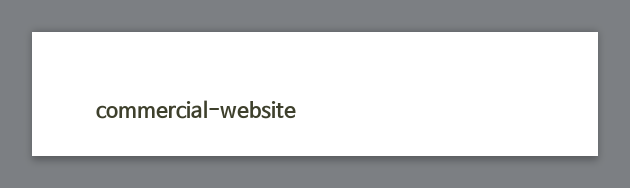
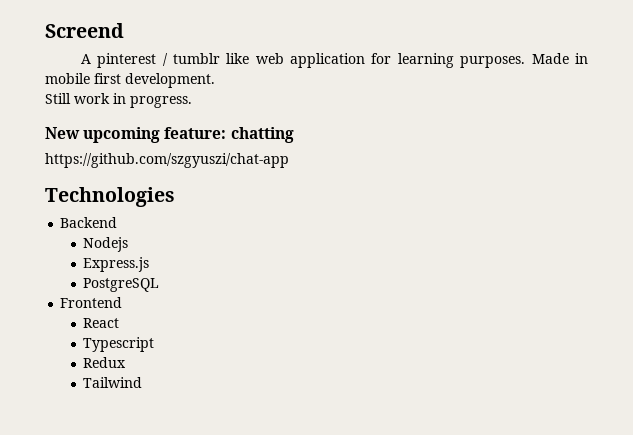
[96,100,296,119] commercial-website -> [45,23,124,38] [80,53,588,68] [45,73,215,88] [45,93,192,108] [45,127,294,143] [45,153,289,168] [45,187,175,207] [60,217,118,228] [83,237,129,252] [83,257,150,272] [83,278,160,292] [60,297,123,308] [83,318,120,328] [83,337,155,352] [83,357,127,368] [83,377,143,388] Screend // A pinterest / tumblr like web application for learning purposes. Made in mobile first development. // Still work in progress. // New upcoming feature: chatting // https://github.com/szgyuszi/chat-app // Technologies // Backend // Nodejs // Express.js // PostgreSQL // Frontend // React // Typescript // Redux // Tailwind

